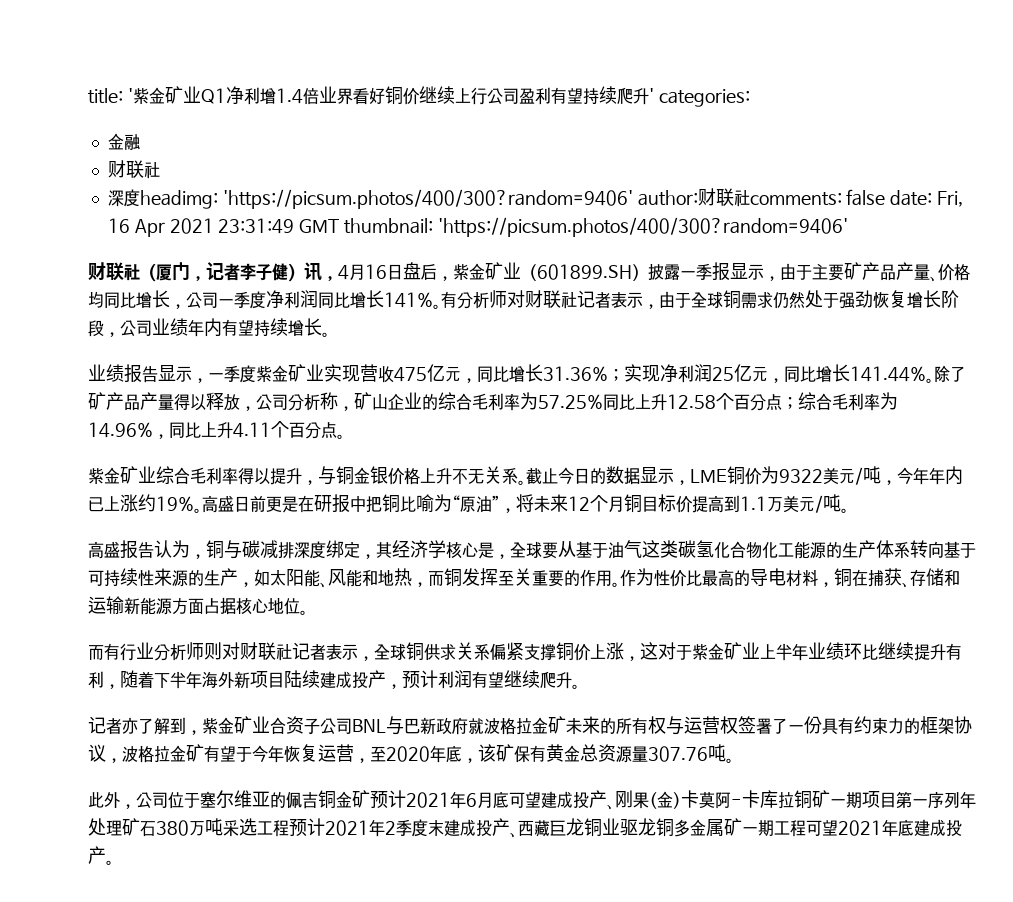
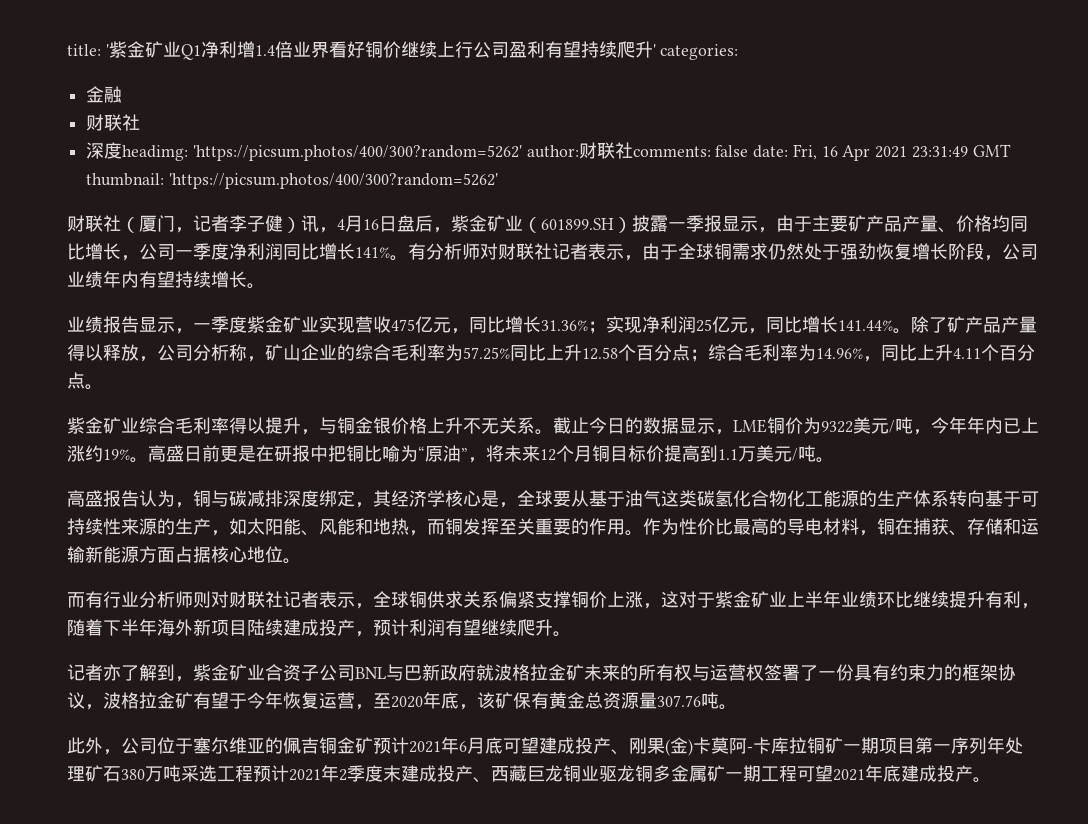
[222,189,633,209] 'https://picsum.photos/400/300?random=9406' -> [192,145,522,161] 'https://picsum.photos/400/300?random=5262'
[437,217,848,237] 'https://picsum.photos/400/300?random=9406' -> [168,173,498,189] 'https://picsum.photos/400/300?random=5262'

